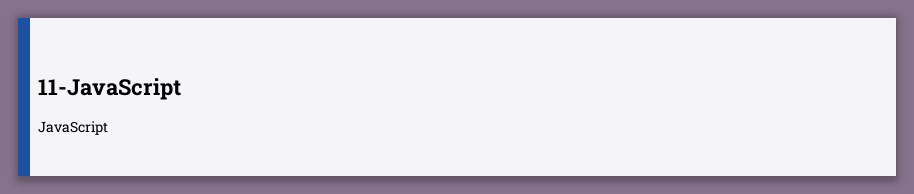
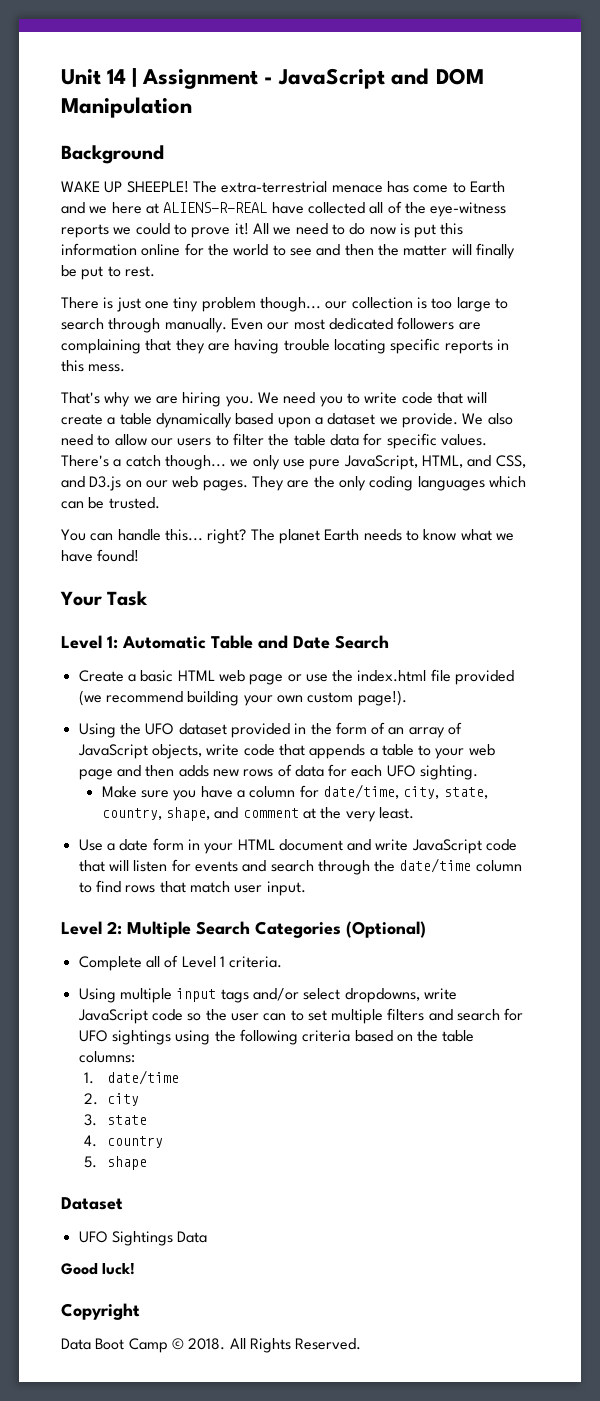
[38,78,181,100] [38,121,108,135] 11-JavaScript // JavaScript -> [61,68,484,89] [61,97,192,118] [61,145,164,164] [61,181,505,193] [61,201,507,217] [61,223,464,238] [61,243,515,259] [61,265,155,280] [61,297,508,312] [61,317,481,333] [61,338,509,354] [61,360,126,372] [61,392,488,407] [61,413,513,428] [61,433,487,449] [61,455,526,470] [61,476,526,491] [61,497,160,509] [61,529,514,544] [61,549,140,562] [60,591,149,606] [61,635,389,649] [78,669,515,685] [78,690,407,706] [78,722,463,738] [77,744,495,759] [78,764,479,780] [101,784,488,801] [101,807,414,822] [78,838,518,854] [78,858,522,875] [78,880,306,896] [61,921,426,938] [78,955,283,971] [78,988,457,1003] [77,1008,524,1024] [78,1029,475,1045] [78,1051,135,1063] [84,1070,180,1085] [84,1093,140,1106] [84,1114,148,1126] [84,1135,164,1148] [84,1156,148,1170] [61,1197,123,1210] [78,1231,208,1246] [61,1263,136,1275] [61,1303,140,1320] [61,1338,362,1353] Unit 14 | Assignment - JavaScript and DOM Manipulation // Background // WAKE UP SHEEPLE! The extra-terrestrial menace has come to Earth and we here at ALIENS-R-REAL have collected all of the eye-witness reports we could to prove it! All we need to do now is put this information online for the world to see and then the matter will finally be put to rest. // There is just one tiny problem though... our collection is too large to search through manually. Even our most dedicated followers are complaining that they are having trouble locating specific reports in this mess. // That's why we are hiring you. We need you to write code that will create a table dynamically based upon a dataset we provide. We also need to allow our users to filter the table data for specific values. There's a catch though... we only use pure JavaScript, HTML, and CSS, and D3.js on our web pages. They are the only coding languages which can be trusted. // You can handle this... right? The planet Earth needs to know what we have found! // Your Task // Level 1: Automatic Table and Date Search // Create a basic HTML web page or use the index.html file provided (we recommend building your own custom page!). // Using the UFO dataset provided in the form of an array of JavaScript objects, write code that appends a table to your web page and then adds new rows of data for each UFO sighting. // Make sure you have a column for date/time, city, state, country, shape, and comment at the very least. // Use a date form in your HTML document and write JavaScript code that will listen for events and search through the date/time column to find rows that match user input. // Level 2: Multiple Search Categories (Optional) // Complete all of Level 1 criteria. // Using multiple input tags and/or select dropdowns, write JavaScript code so the user can to set multiple filters and search for UFO sightings using the following criteria based on the table columns: // 1. date/time // 2. city // 3. state // 4. country // 5. shape // Dataset // UFO Sightings Data // Good luck! // Copyright // Data Boot Camp © 2018. All Rights Reserved.

